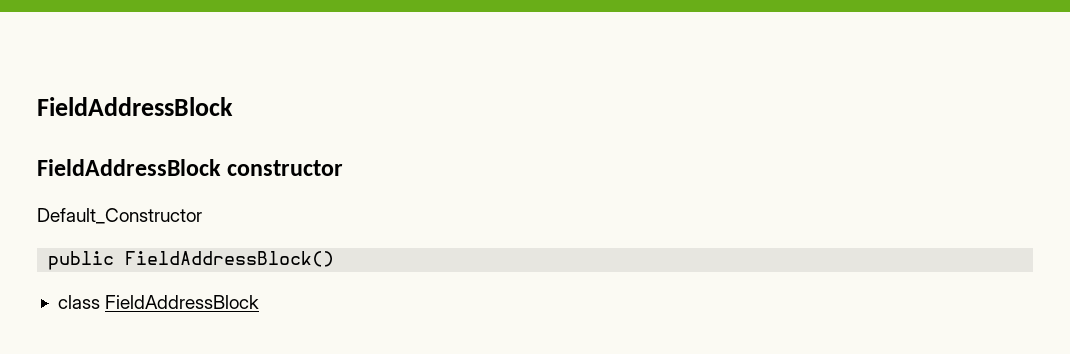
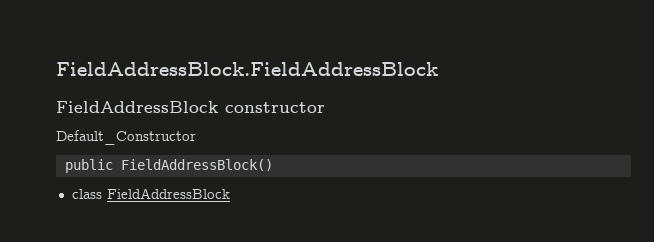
[37,97,233,116] FieldAddressBlock -> [56,62,438,76] FieldAddressBlock.FieldAddressBlock

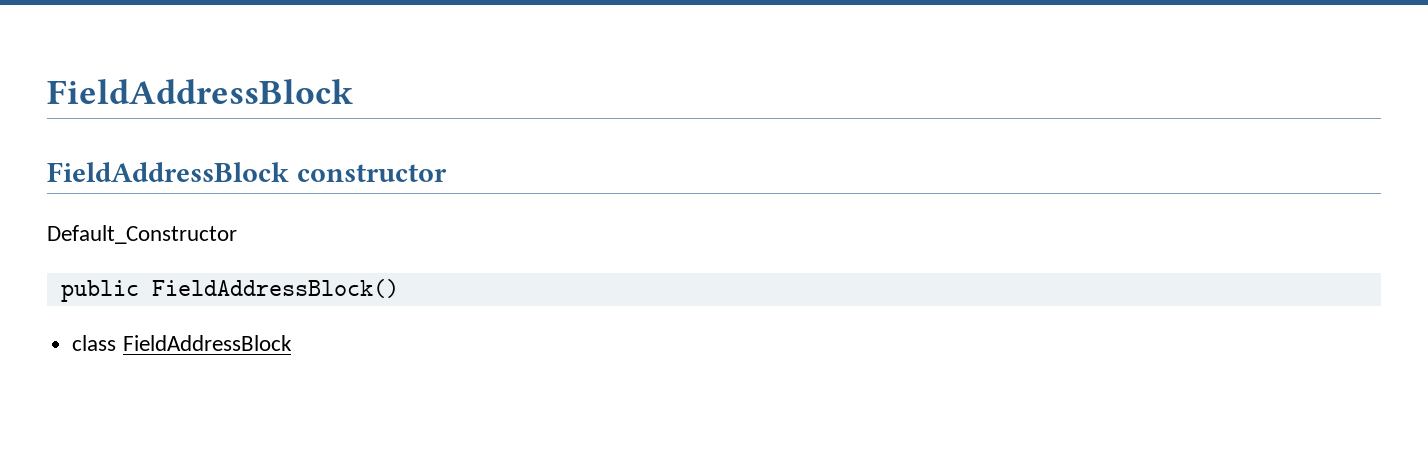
[56,62,438,76] FieldAddressBlock.FieldAddressBlock -> [47,79,353,104] FieldAddressBlock

